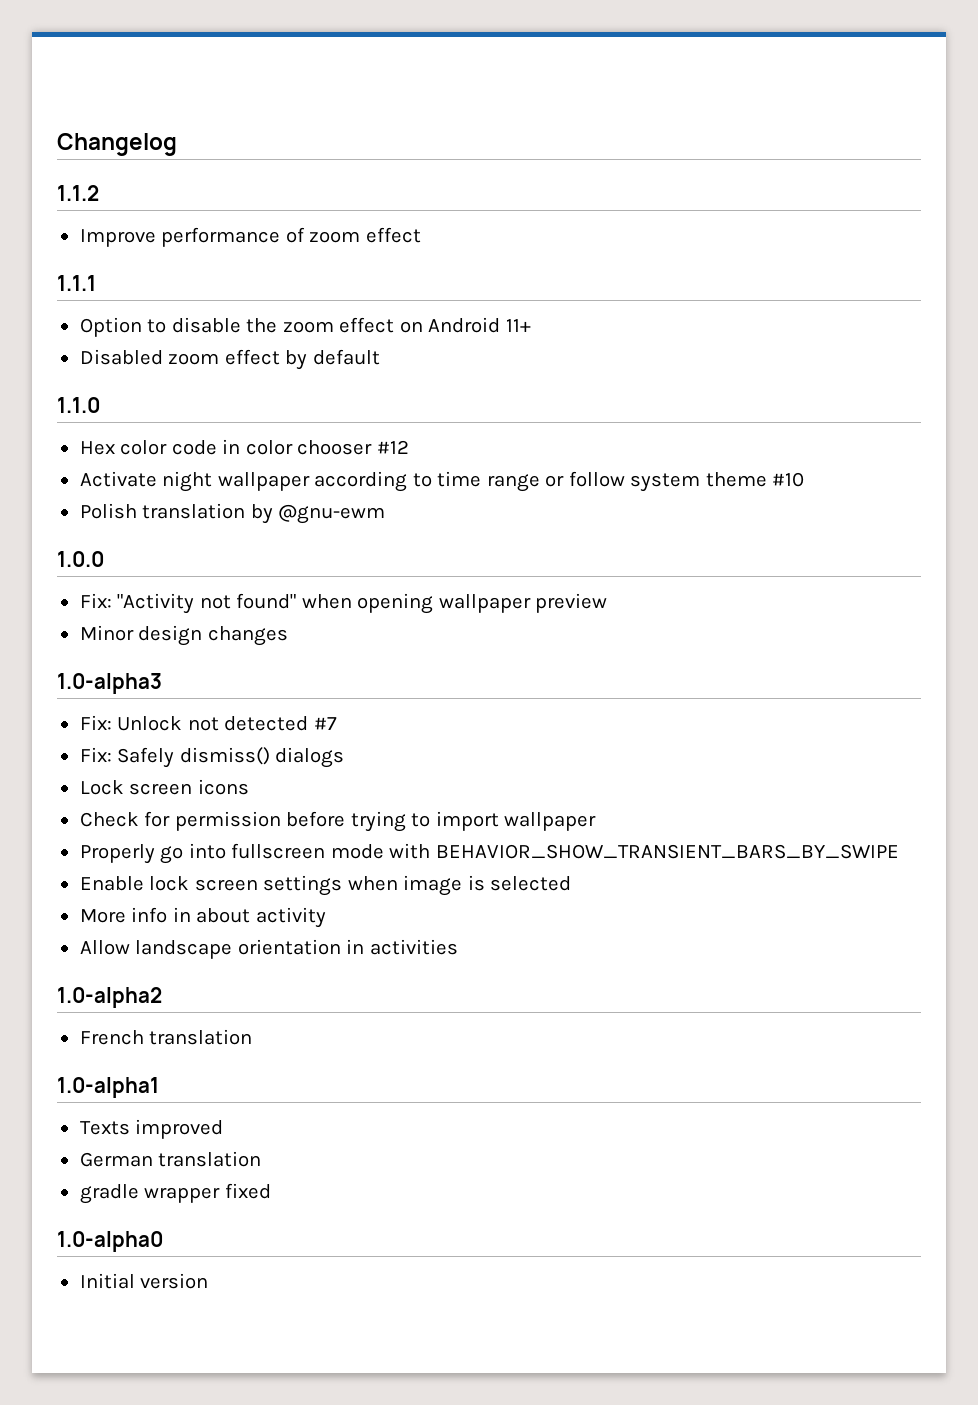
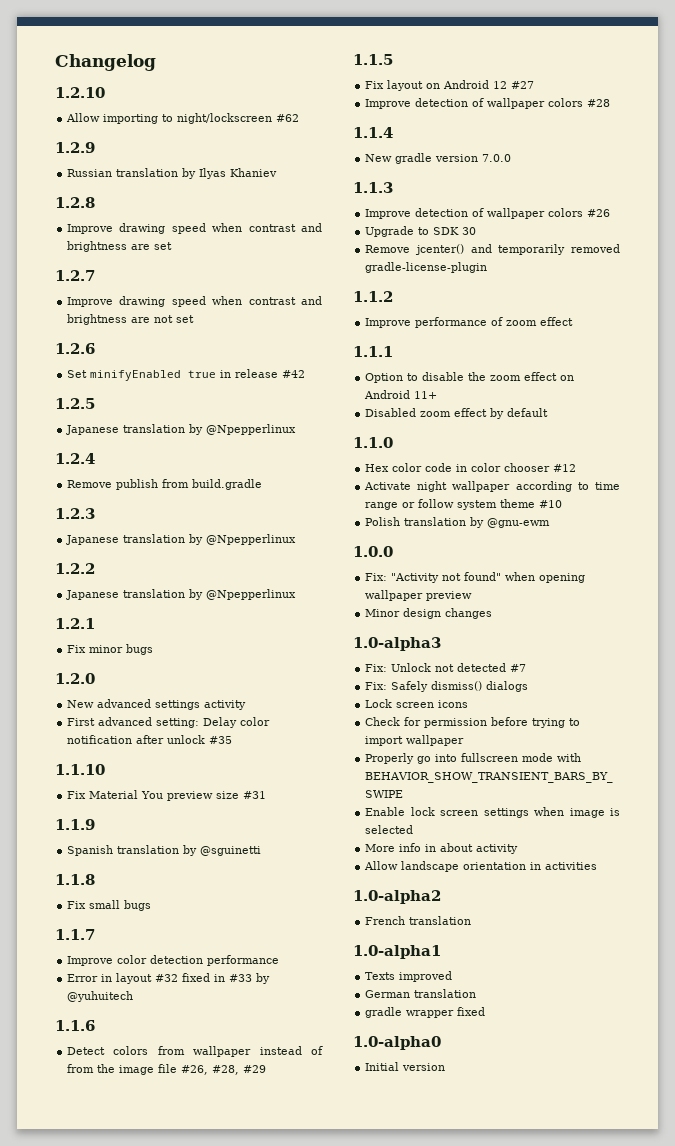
(177, 144) none -> [55,87,105,98] [66,113,300,124] [55,142,95,153] [67,168,278,179] [55,197,95,208] [67,223,322,234] [67,241,173,252] [55,270,95,281] [67,296,322,307] [67,314,195,325] [55,343,95,354] [67,369,306,381] [55,398,95,409] [66,424,297,435] [55,453,95,464] [67,479,263,490] [55,508,95,519] [66,534,297,545] [55,563,95,574] [66,589,297,600] [55,618,95,629] [67,644,154,655] [55,673,95,684] [67,699,247,710] [67,717,271,728] [67,735,233,744] [55,764,105,775] [67,790,267,801] [55,819,95,830] [67,845,262,856] [55,874,95,885] [67,900,152,911] [55,929,95,940] [67,955,280,966] [67,973,271,984] [67,991,134,1002] [55,1020,95,1031] [67,1046,323,1057] [67,1064,267,1075] [353,54,393,65] [365,80,535,91] [365,98,611,109] [353,127,393,138] [365,153,512,164] [353,182,393,193] [365,208,611,219] [365,226,477,237] [365,244,620,255] [365,262,488,273] // 1.2.10 // Allow importing to night/lockscreen #62 // 1.2.9 // Russian translation by Ilyas Khaniev // 1.2.8 // Improve drawing speed when contrast and brightness are set // 1.2.7 // Improve drawing speed when contrast and brightness are not set // 1.2.6 // Set minifyEnabled true in release #42 // 1.2.5 // Japanese translation by @Npepperlinux // 1.2.4 // Remove publish from build.gradle // 1.2.3 // Japanese translation by @Npepperlinux // 1.2.2 // Japanese translation by @Npepperlinux // 1.2.1 // Fix minor bugs // 1.2.0 // New advanced settings activity // First advanced setting: Delay color notification after unlock #35 // 1.1.10 // Fix Material You preview size #31 // 1.1.9 // Spanish translation by @sguinetti // 1.1.8 // Fix small bugs // 1.1.7 // Improve color detection performance // Error in layout #32 fixed in #33 by @yuhuitech // 1.1.6 // Detect colors from wallpaper instead of from the image file #26, #28, #29 // 1.1.5 // Fix layout on Android 12 #27 // Improve detection of wallpaper colors #28 // 1.1.4 // New gradle version 7.0.0 // 1.1.3 // Improve detection of wallpaper colors #26 // Upgrade to SDK 30 // Remove jcenter() and temporarily removed gradle-license-plugin

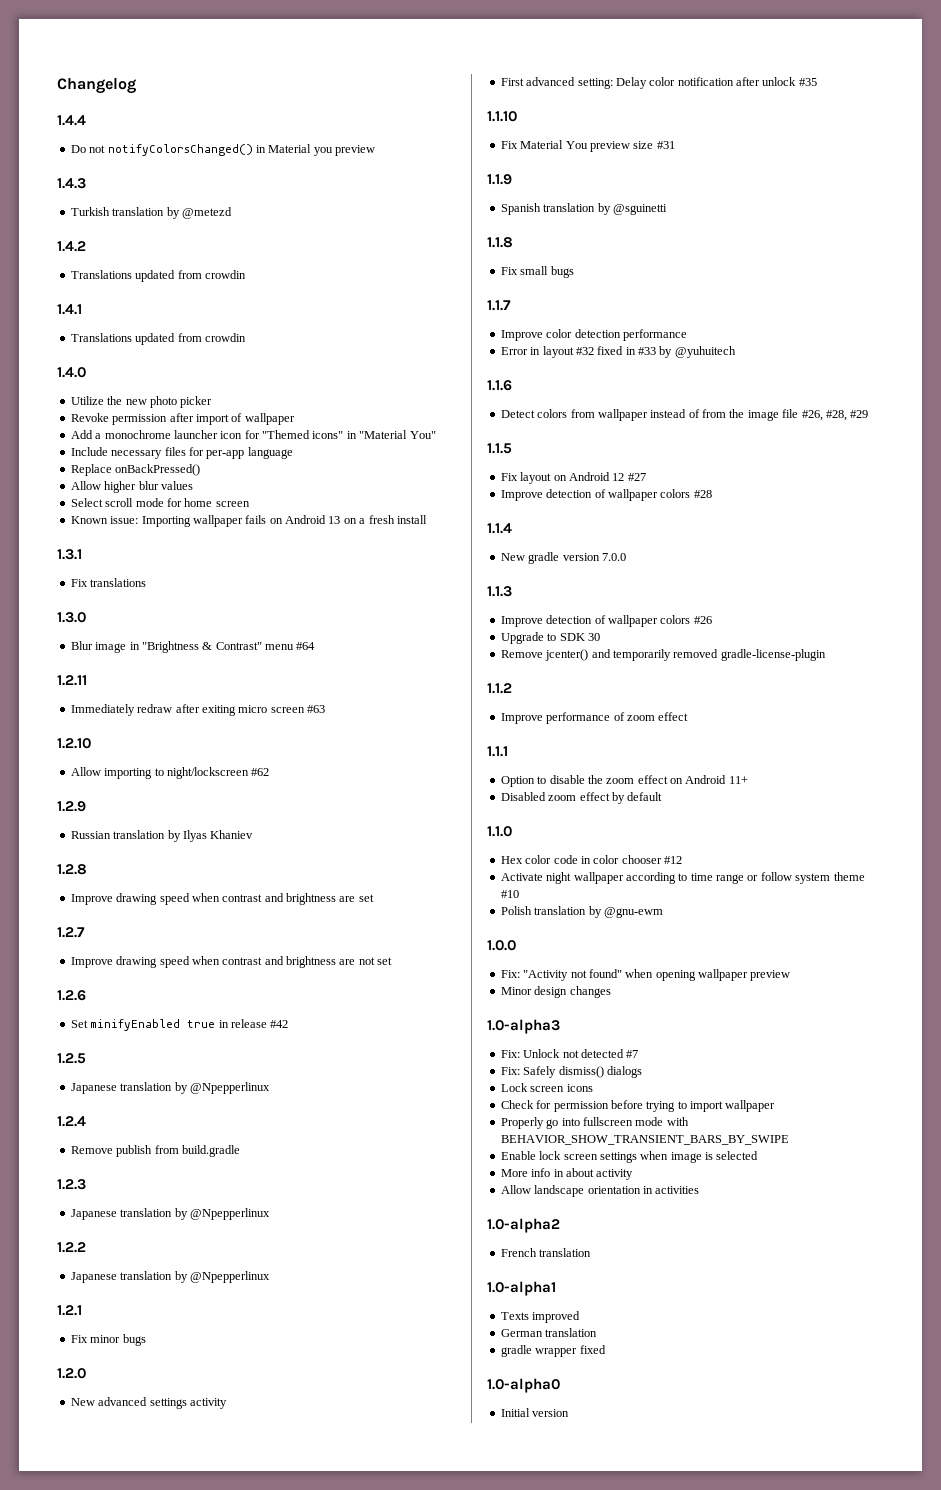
(156, 62) none -> [57,115,86,126] [70,144,375,156] [57,178,86,189] [70,207,232,219] [57,241,86,252] [70,270,246,282] [57,304,82,315] [70,333,246,345] [57,367,86,378] [70,396,213,408] [70,413,295,425] [70,430,436,439] [70,447,293,459] [70,464,201,476] [70,481,193,493] [70,498,250,507] [70,515,427,527] [57,549,82,560] [70,578,147,587] [57,612,86,623] [70,641,316,653] [57,675,87,686] [70,704,325,716] // 1.4.4 // Do not notifyColorsChanged() in Material you preview // 1.4.3 // Turkish translation by @metezd // 1.4.2 // Translations updated from crowdin // 1.4.1 // Translations updated from crowdin // 1.4.0 // Utilize the new photo picker // Revoke permission after import of wallpaper // Add a monochrome launcher icon for "Themed icons" in "Material You" // Include necessary files for per-app language // Replace onBackPressed() // Allow higher blur values // Select scroll mode for home screen // Known issue: Importing wallpaper fails on Android 13 on a fresh install // 1.3.1 // Fix translations // 1.3.0 // Blur image in "Brightness & Contrast" menu #64 // 1.2.11 // Immediately redraw after exiting micro screen #63

